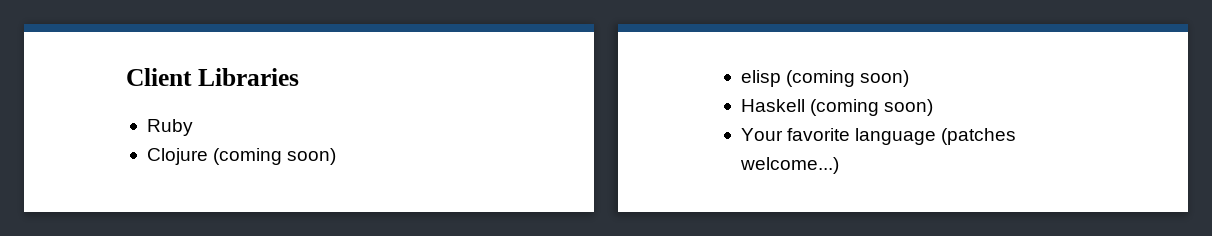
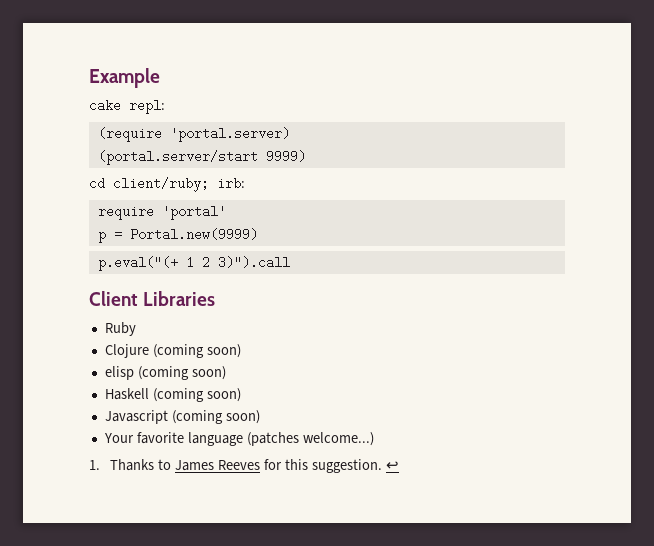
(126, 77) none -> [89,68,160,88] [89,99,165,114] [97,127,290,142] [97,150,306,165] [89,177,245,192] [97,205,226,220] [97,228,258,243] [97,256,290,271] Example // cake repl: // (require 'portal.server) // (portal.server/start 9999) // cd client/ruby; irb: // require 'portal' // p = Portal.new(9999) // p.eval("(+ 1 2 3)").call //
(934, 107) none -> [104,410,260,424] // Javascript (coming soon)
(839, 165) none -> [89,459,399,473] // 1. Thanks to James Reeves for this suggestion. ↩

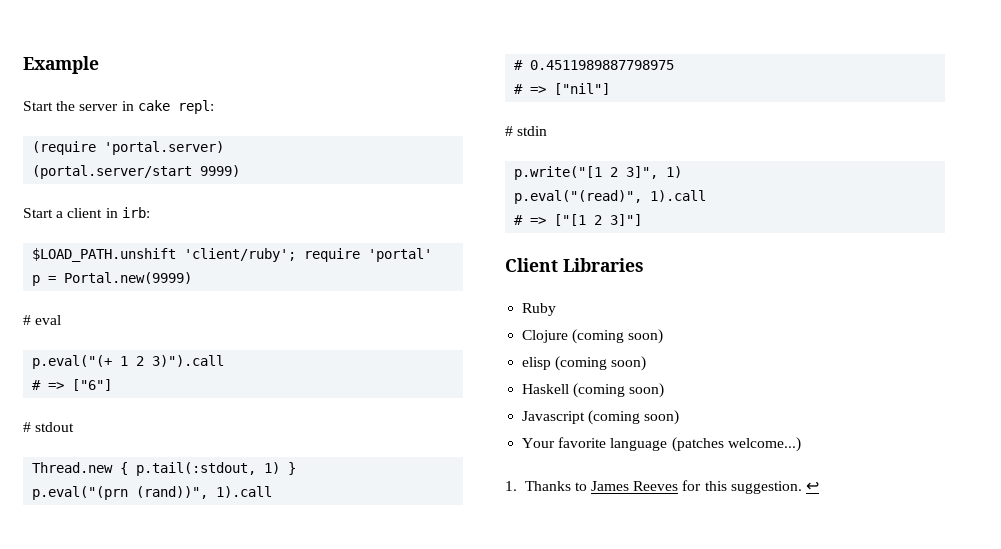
(160, 78) none -> [23,101,134,111] Start the server in
[89,177,209,192] cd client/ruby; -> [23,208,118,218] Start a client in
(245, 183) none -> [32,248,297,262] $LOAD_PATH.unshift 'client/ruby';
(258, 234) none -> [23,315,62,325] // # eval
(290, 262) none -> [32,379,113,391] [23,422,75,432] [32,462,297,476] [32,486,273,500] [514,60,675,70] [514,83,611,95] [505,126,548,136] [514,166,683,180] [514,190,707,204] [514,214,643,226] // # => ["6"] // # stdout // Thread.new { p.tail(:stdout, 1) } // p.eval("(prn (rand))", 1).call // # 0.4511989887798975 // # => ["nil"] // # stdin // p.write("[1 2 3]", 1) // p.eval("(read)", 1).call // # => ["[1 2 3]"]

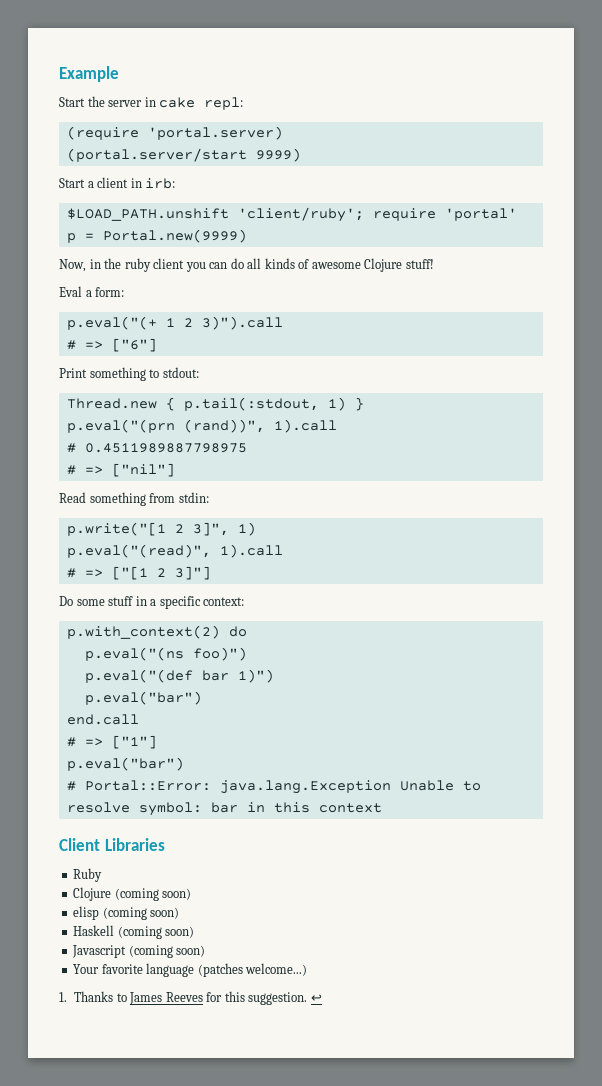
[23,315,62,325] # eval -> [59,258,434,272] [59,286,125,297] Now, in the ruby client you can do all kinds of awesome Clojure stuff! // Eval a form:
[23,422,75,432] # stdout -> [59,367,199,381] Print something to stdout:
[505,126,548,136] # stdin -> [59,492,209,506] Read something from stdin:
(643, 220) none -> [59,596,245,609] [66,625,247,639] [84,647,247,661] [84,669,274,683] [84,691,202,705] [66,714,139,725] [66,735,157,749] [66,757,184,771] [66,780,481,794] [66,802,382,816] // Do some stuff in a specific context: // p.with_context(2) do // p.eval("(ns foo)") // p.eval("(def bar 1)") // p.eval("bar") // end.call // # => ["1"] // p.eval("bar") // # Portal::Error: java.lang.Exception Unable to resolve symbol: bar in this context

